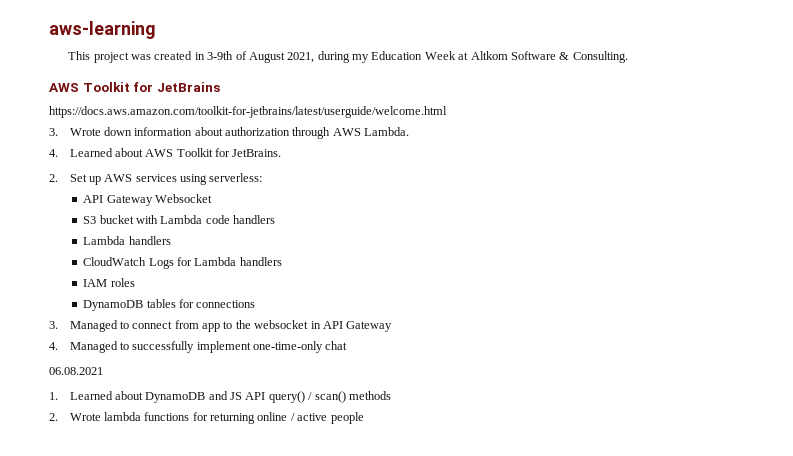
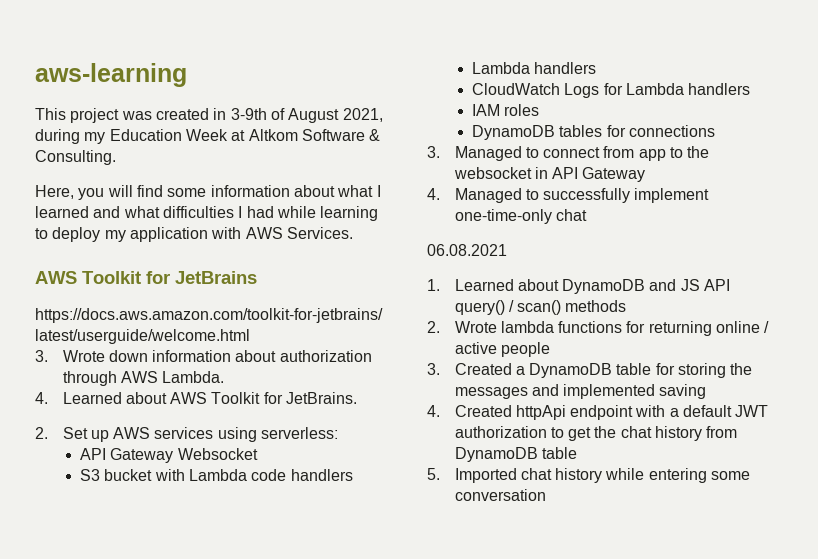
(628, 57) none -> [35,185,381,200] [35,206,379,221] [35,227,353,242] // Here, you will find some information about what I learned and what difficulties I had while learning to deploy my application with AWS Services.
(364, 418) none -> [427,363,753,378] [454,384,707,399] [427,405,769,420] [454,426,738,441] [454,447,577,462] [427,468,751,483] [454,489,546,501] // 3. Created a DynamoDB table for storing the messages and implemented saving // 4. Created httpApi endpoint with a default JWT authorization to get the chat history from DynamoDB table // 5. Imported chat history while entering some conversation

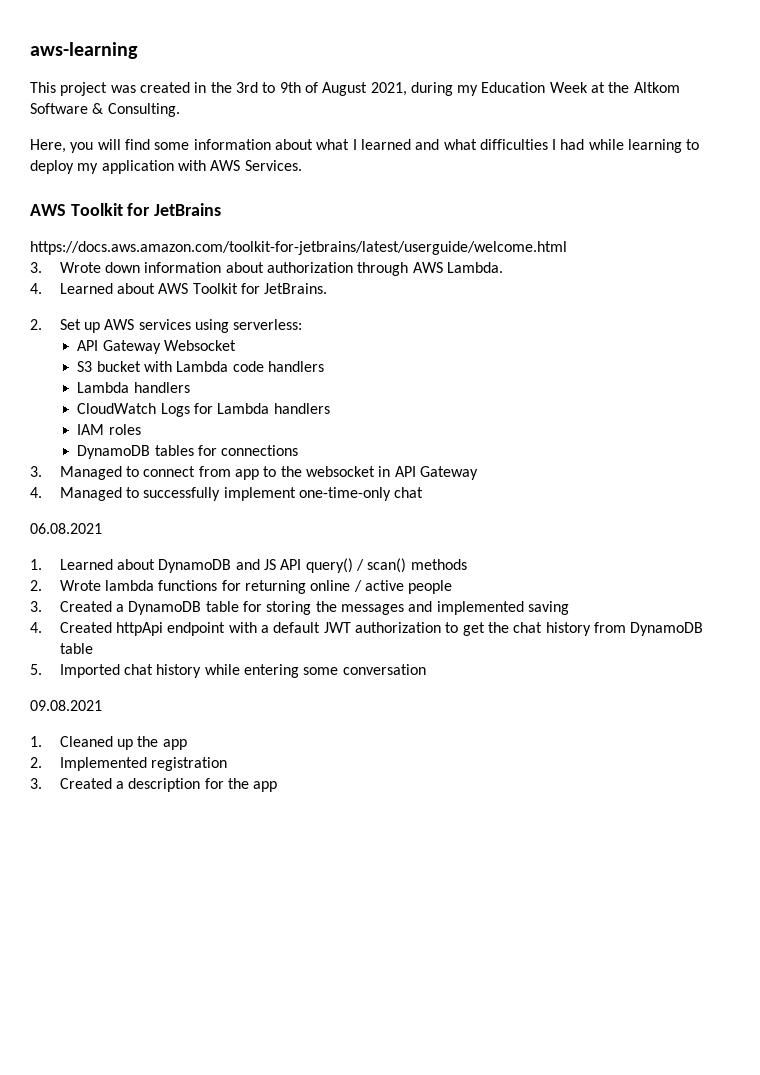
[230,108,267,120] 3-9th -> [210,82,301,93] the 3rd to 9th
(246, 135) none -> [608,82,630,93] the
(546, 495) none -> [30,700,102,711] [30,736,187,750] [30,757,228,771] [30,778,278,792] // 09.08.2021 // 1. Cleaned up the app // 2. Implemented registration // 3. Created a description for the app

